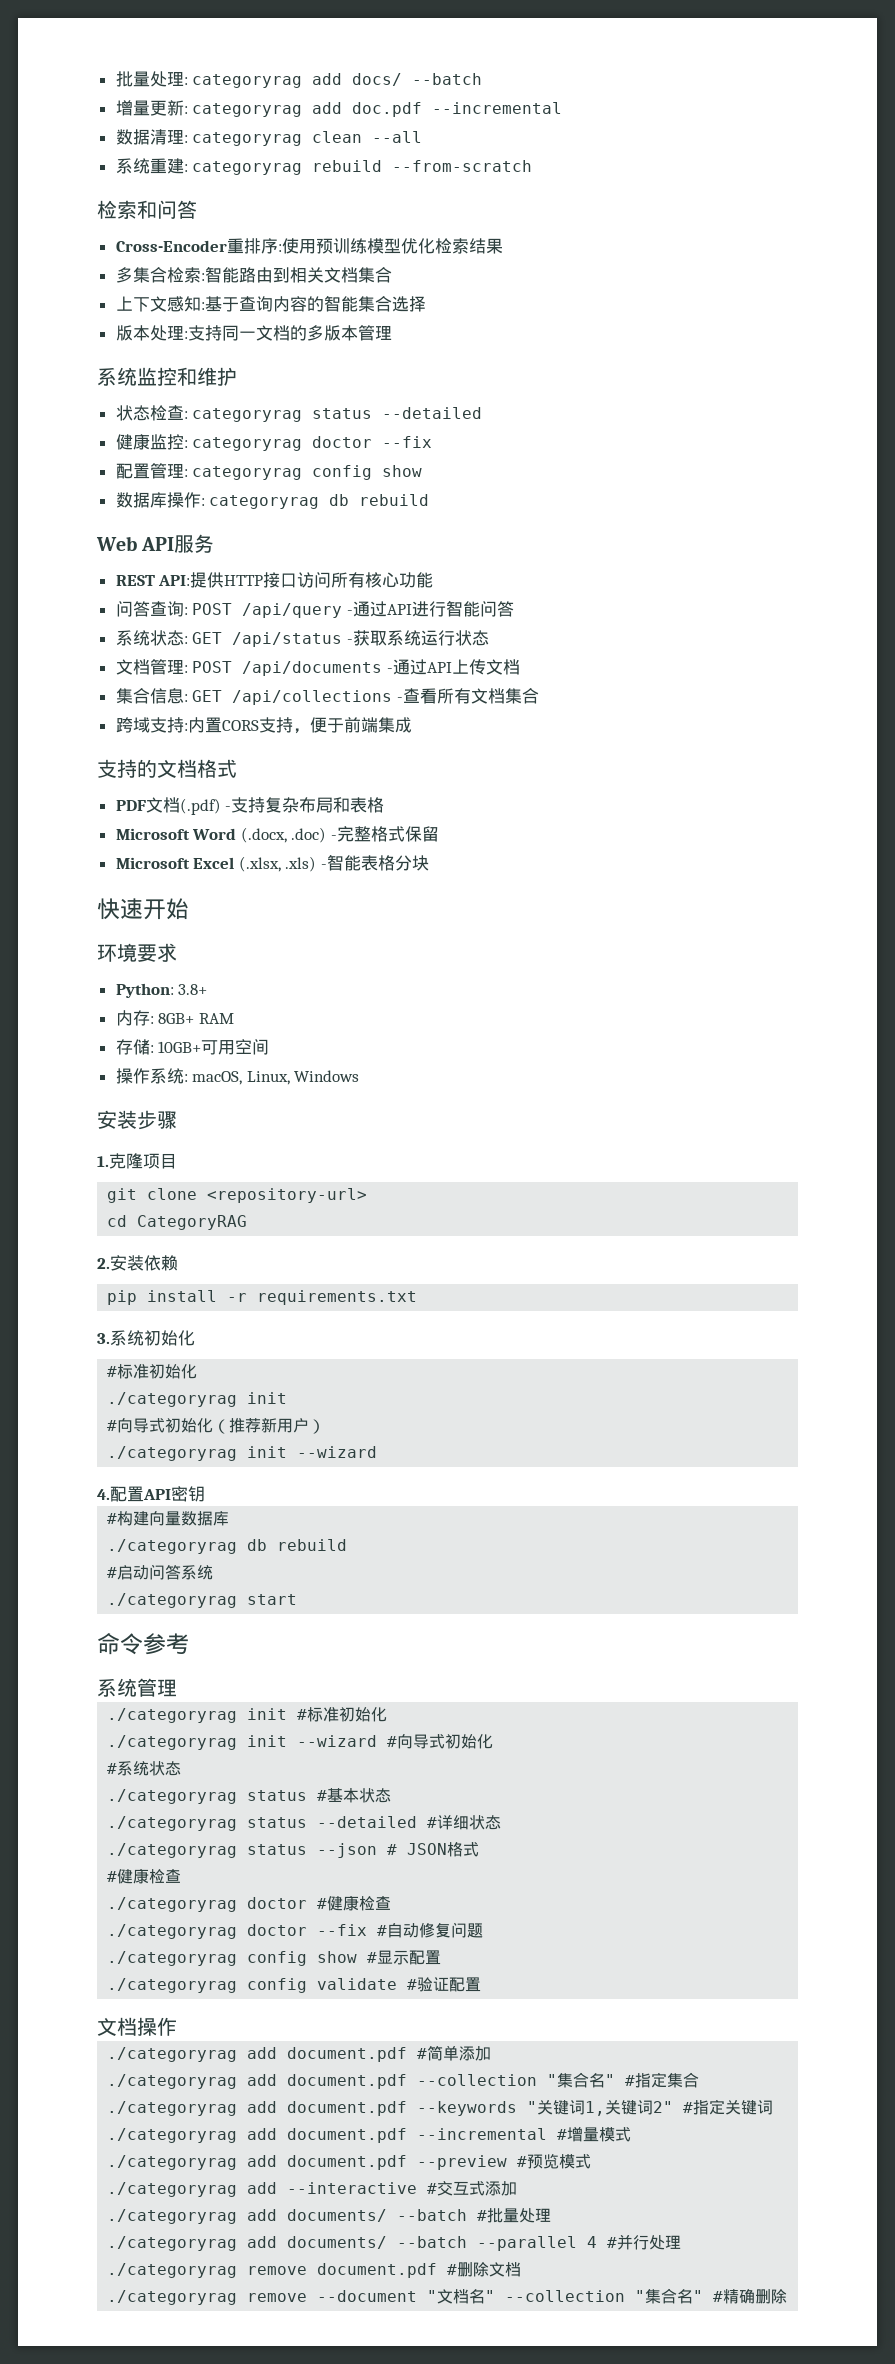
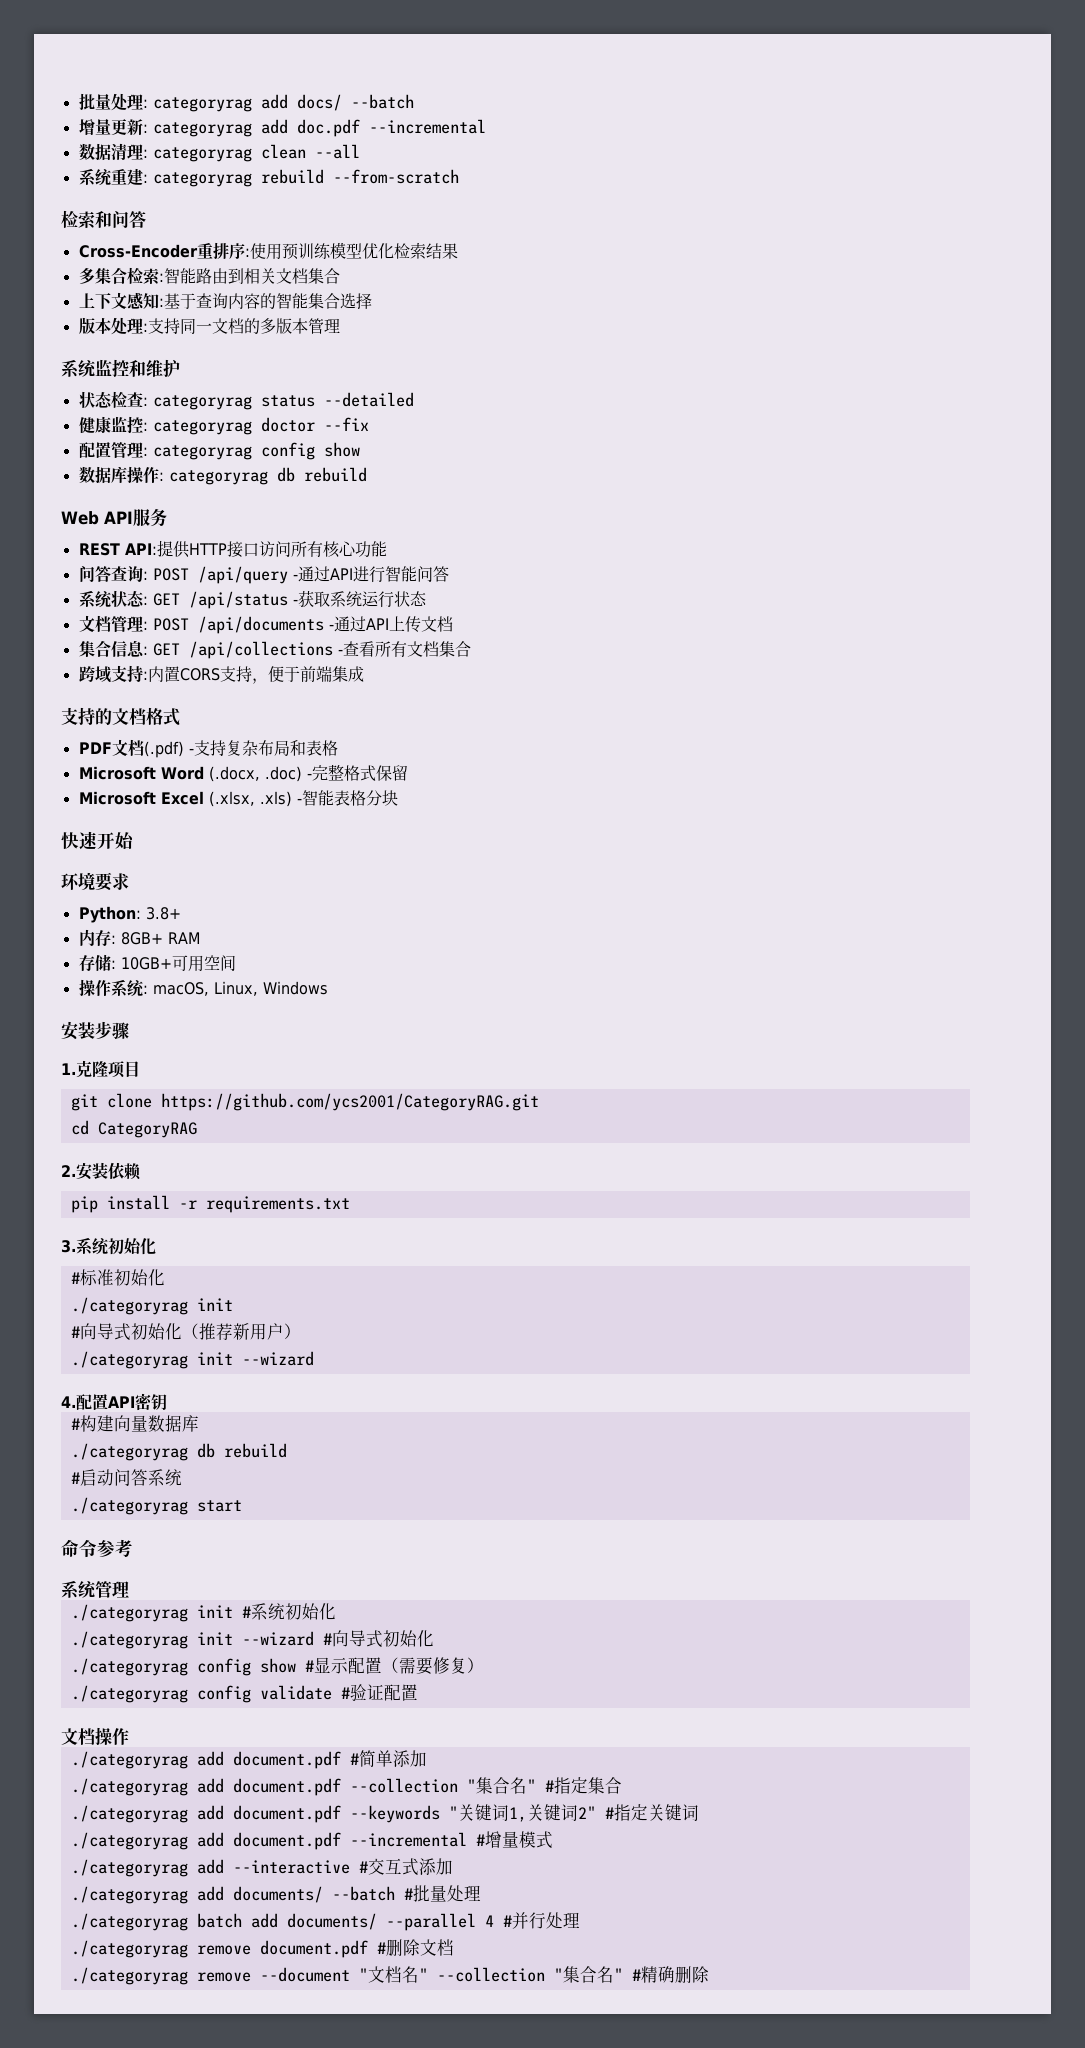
[207,1188,368,1203] <repository-url> -> [160,1093,539,1111] https://github.com/ycs2001/CategoryRAG.git
[307,1707,340,1722] 标准 -> [250,1603,285,1620] 系统
[107,1761,182,1776] [107,1788,392,1804] [107,1815,502,1831] [107,1842,480,1858] [107,1868,182,1884] [107,1895,392,1912] [107,1922,484,1939] // #系统状态 // ./categoryrag status #基本状态 // ./categoryrag status --detailed #详细状态 // ./categoryrag status --json # JSON格式 // #健康检查 // ./categoryrag doctor #健康检查 // ./categoryrag doctor --fix #自动修复问题 -> (434, 1638) none
(442, 1957) none -> [381,1657,484,1675] （需要修复）
[107,2153,592,2170] // ./categoryrag add document.pdf --preview #预览模式 -> (553, 1840) none
[247,2236,468,2249] add documents/ --batch -> [196,1913,377,1930] batch add documents/

